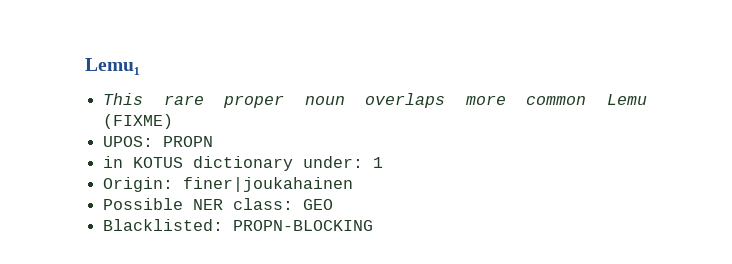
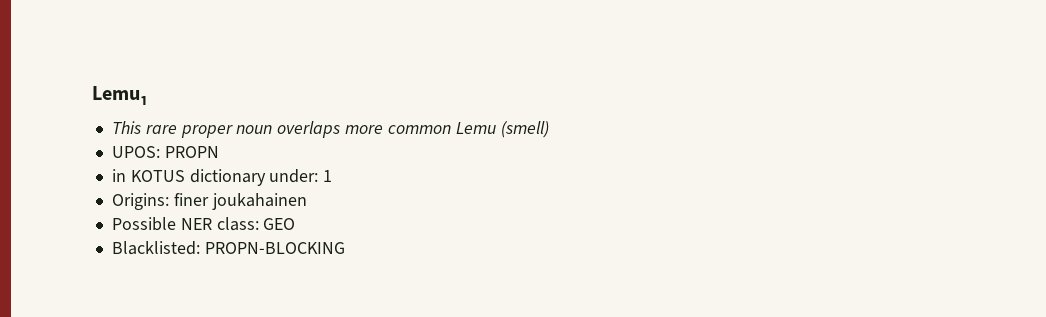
[103,114,174,129] (FIXME) -> [500,121,549,138] (smell)
[103,177,354,192] Origin: finer|joukahainen -> [111,193,307,210] Origins: finer joukahainen

